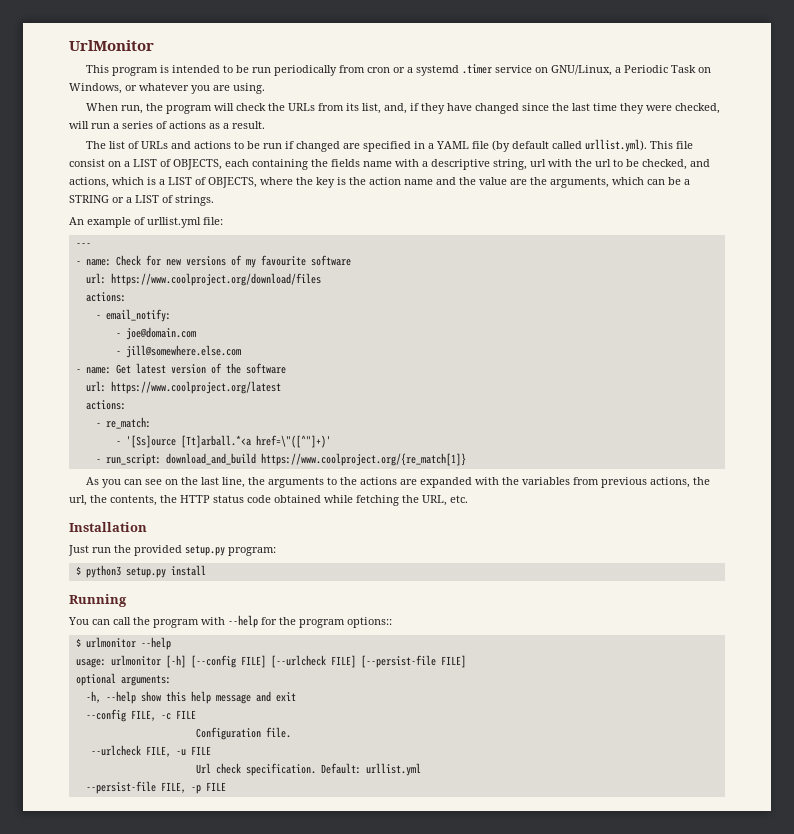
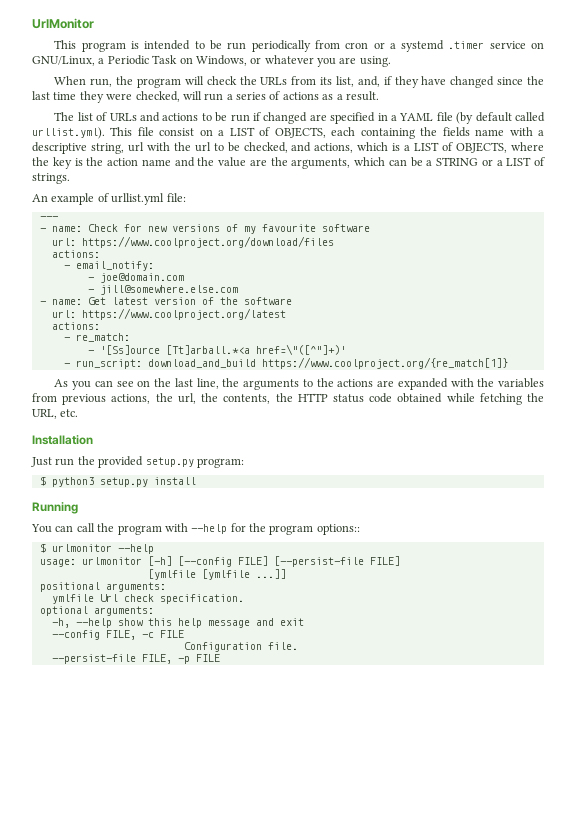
[270,655,356,668] [--urlcheck FILE] -> (268, 561) none
(466, 661) none -> [147,569,286,580] [39,582,166,592] [51,594,244,604] // [ymlfile [ymlfile ...]] // positional arguments: // ymlfile Url check specification.
[90,745,211,757] [195,763,421,776] // --urlcheck FILE, -u FILE // Url check specification. Default: urllist.yml -> (298, 646) none

